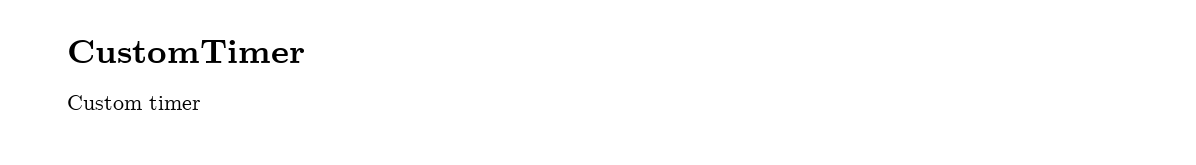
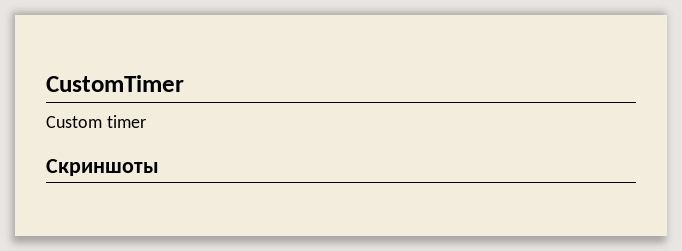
(201, 103) none -> [46,159,159,176] // Скриншоты

